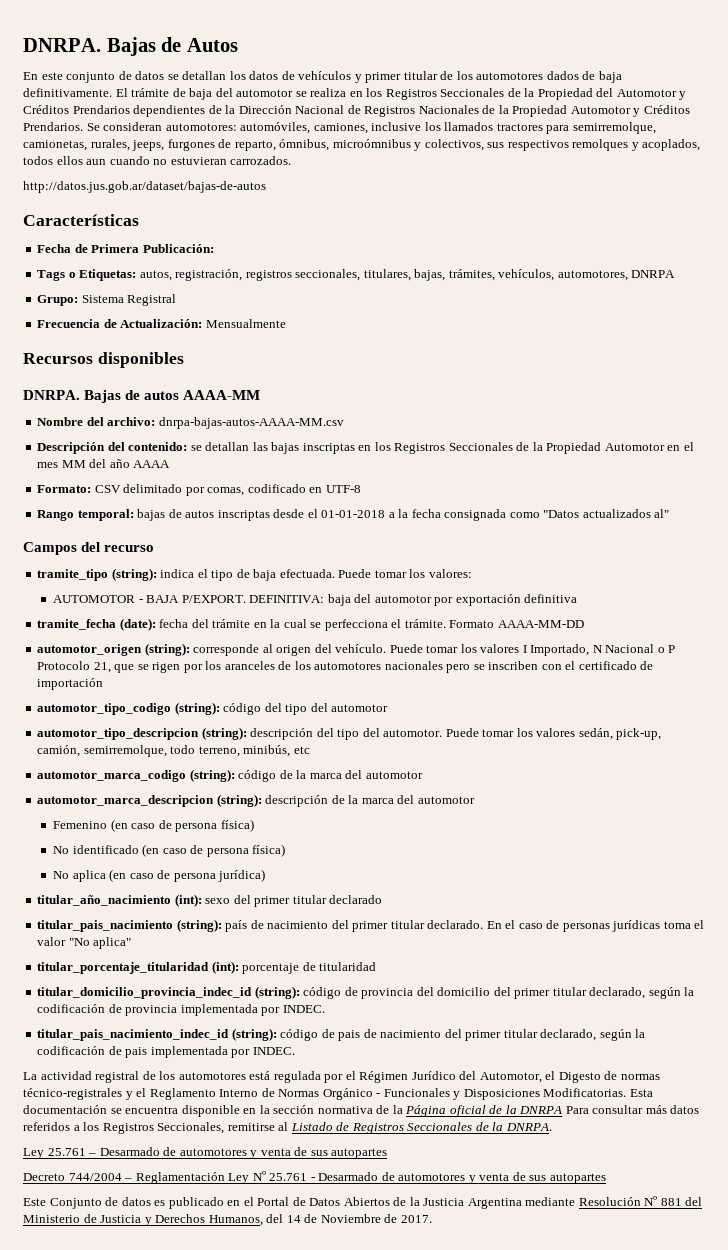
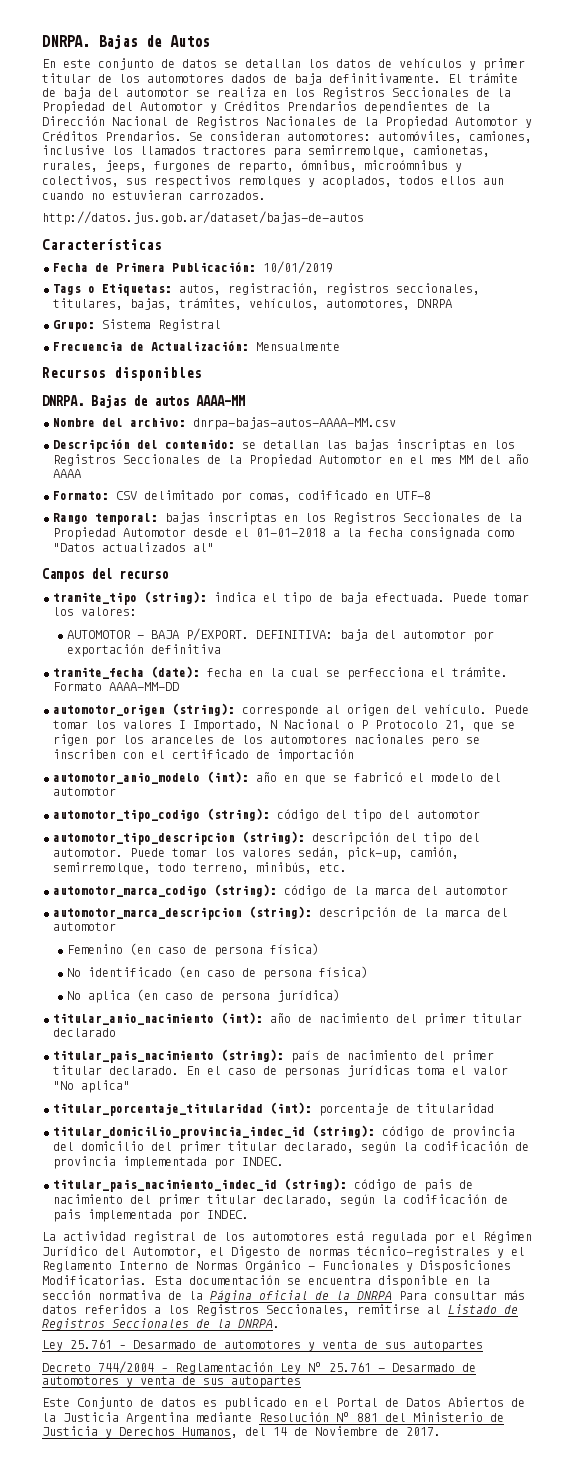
(214, 248) none -> [263,261,333,274] 10/01/2019
[168,509,270,521] de autos inscriptas -> [207,512,522,525] [53,527,186,540] inscriptas en los Registros Seccionales de la Propiedad Automotor
[191,619,251,628] del trámite -> (242, 672) none
(104, 684) none -> [53,771,501,785] [53,787,116,796] // automotor_anio_modelo (int): año en que se fabricó el modelo del automotor
[293,746,310,754] etc -> [319,863,347,872] etc.
[37,894,231,907] titular_año_nacimiento (int): sexo -> [53,1012,389,1025] titular_anio_nacimiento (int): año de nacimiento

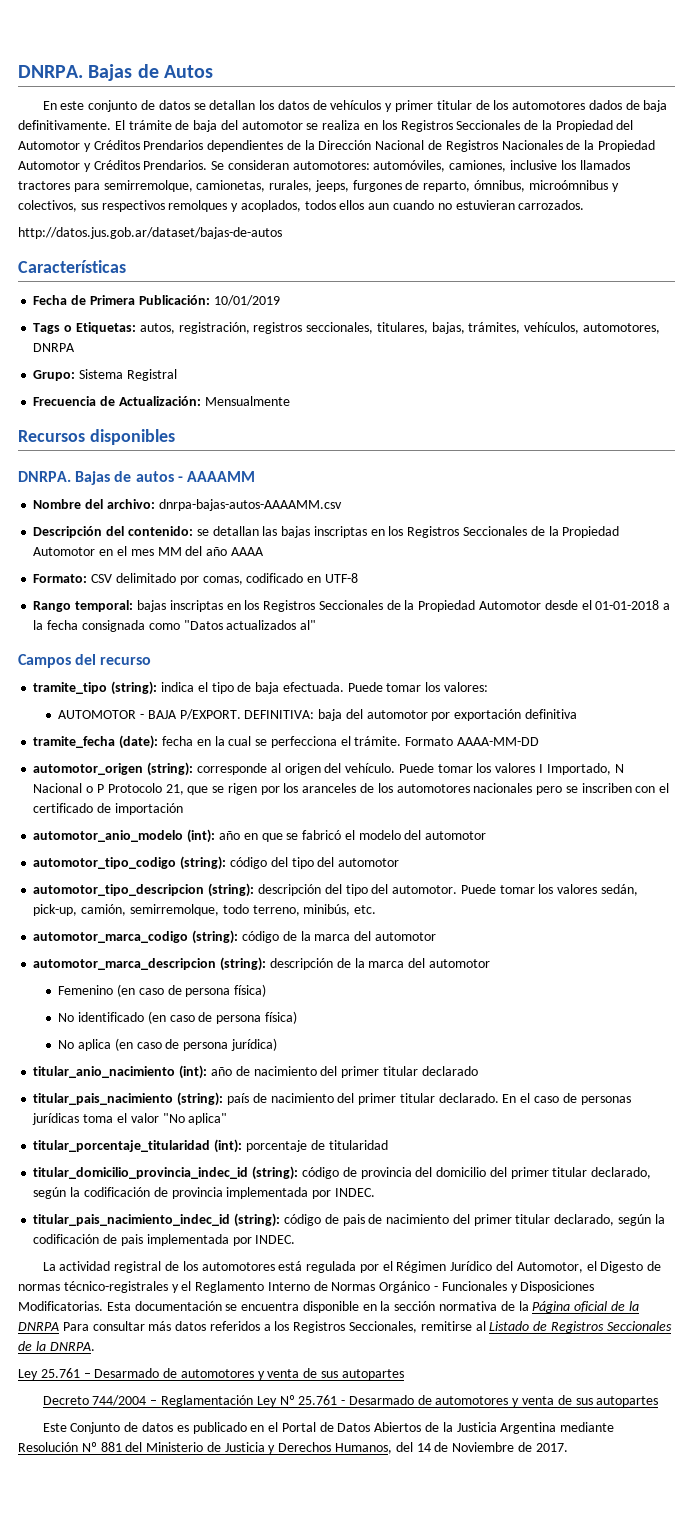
[196,395,245,406] AAAA-MM -> [177,471,255,482] - AAAAMM
[193,417,396,430] dnrpa-bajas-autos-AAAA-MM.csv -> [158,499,342,511] dnrpa-bajas-autos-AAAAMM.csv

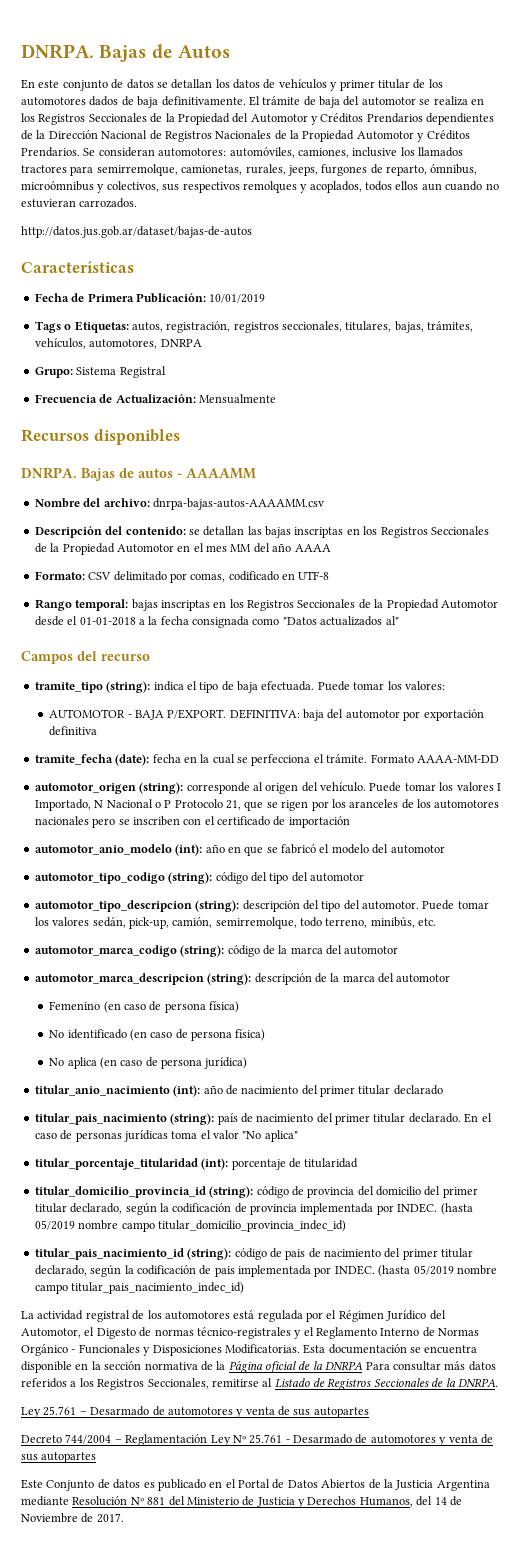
[33,1167,249,1179] titular_domicilio_provincia_indec_id -> [34,1186,206,1198] titular_domicilio_provincia_id
[33,1214,231,1226] // titular_pais_nacimiento_indec_id -> [440,1203,473,1215] [34,1220,346,1232] [34,1248,184,1260] (hasta 05/2019 nombre campo titular_domicilio_provincia_indec_id) // titular_pais_nacimiento_id
(296, 1239) none -> [378,1265,497,1277] [34,1282,245,1294] (hasta 05/2019 nombre campo titular_pais_nacimiento_indec_id)

